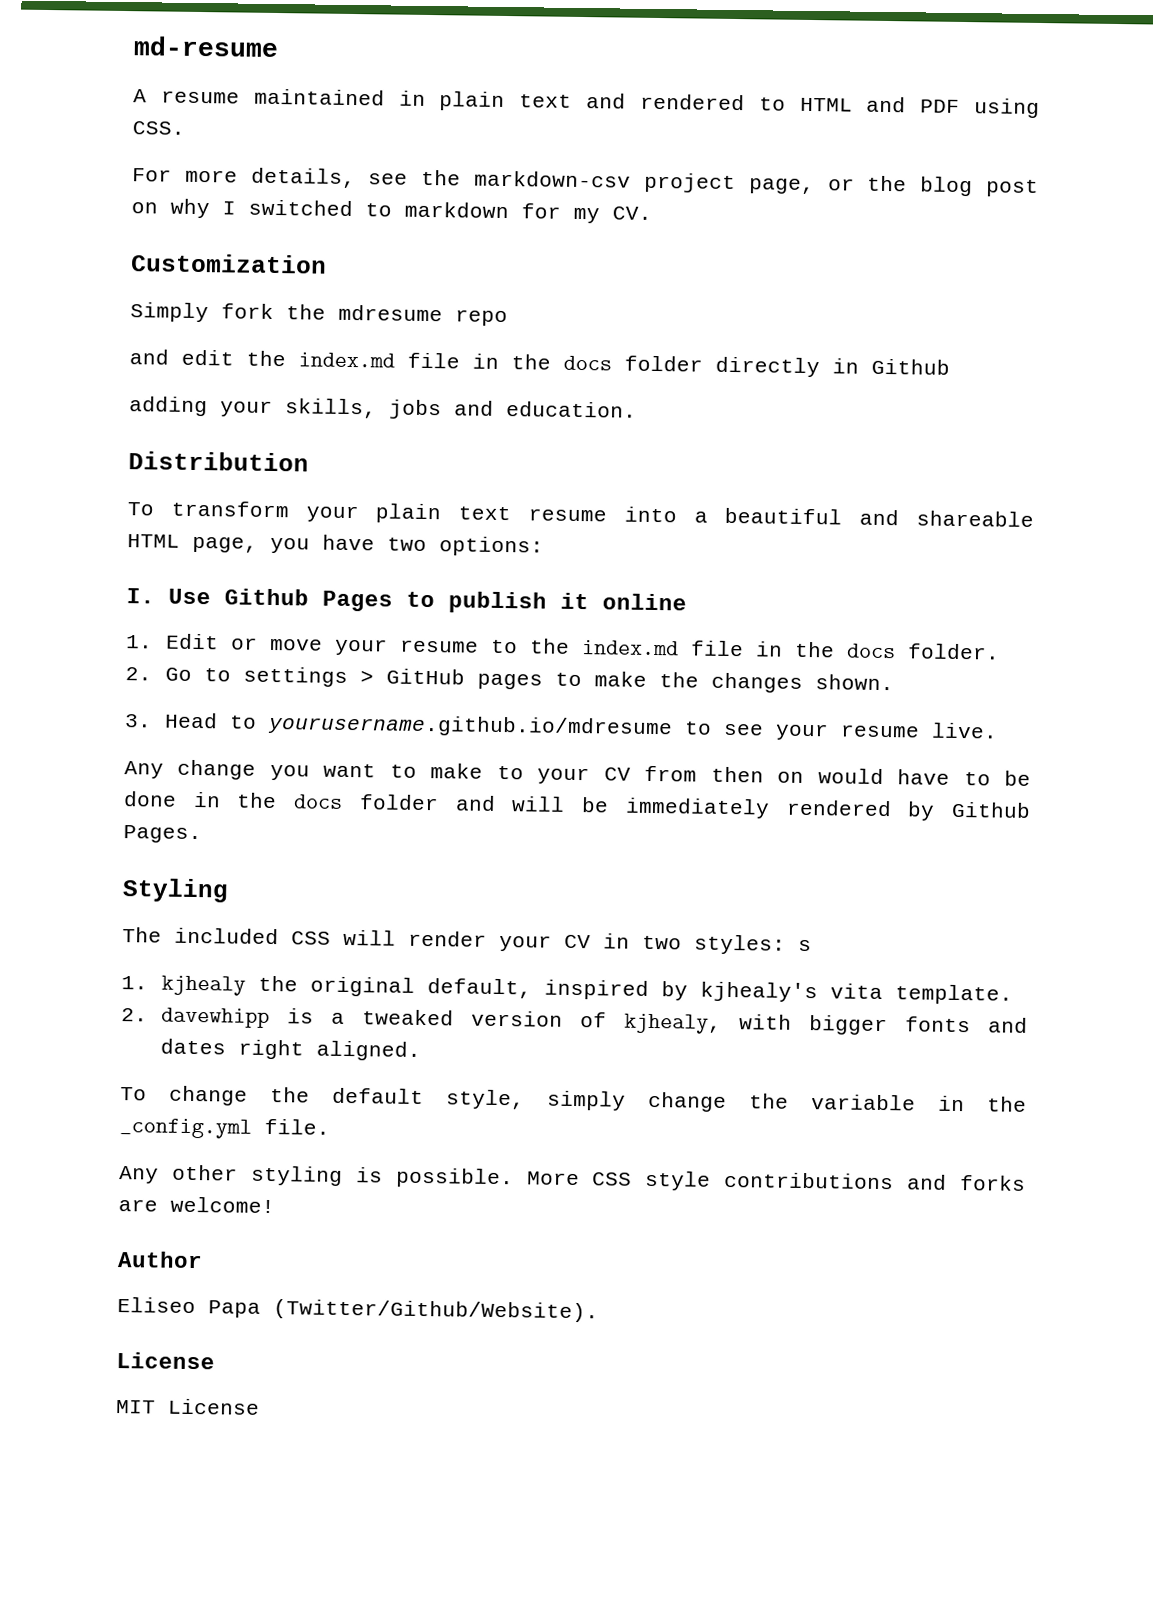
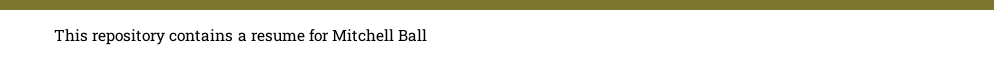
[133,36,279,58] [133,88,1041,119] [132,121,185,135] [132,167,1040,197] [131,198,652,224] [130,253,327,274] [130,302,508,327] [129,349,950,378] [129,396,637,420] [128,451,309,472] [127,500,1034,527] [127,534,544,557] [126,588,687,614] [126,633,1001,660] [125,666,895,693] [125,712,999,741] [124,759,1032,786] [123,791,1032,821] [123,825,202,844] [122,878,229,903] [122,927,812,955] [121,975,1014,1005] [121,1007,1029,1036] [160,1038,422,1061] [120,1085,1027,1112] [119,1118,330,1139] [119,1164,1026,1191] [118,1196,275,1214] [117,1251,203,1269] [117,1297,599,1323] [116,1352,215,1370] [116,1398,260,1415] md-resume // A resume maintained in plain text and rendered to HTML and PDF using CSS. // For more details, see the markdown-csv project page, or the blog post on why I switched to markdown for my CV. // Customization // Simply fork the mdresume repo // and edit the index.md file in the docs folder directly in Github // adding your skills, jobs and education. // Distribution // To transform your plain text resume into a beautiful and shareable HTML page, you have two options: // I. Use Github Pages to publish it online // 1. Edit or move your resume to the index.md file in the docs folder. // 2. Go to settings > GitHub pages to make the changes shown. // 3. Head to yourusername.github.io/mdresume to see your resume live. // Any change you want to make to your CV from then on would have to be done in the docs folder and will be immediately rendered by Github Pages. // Styling // The included CSS will render your CV in two styles: s // 1. kjhealy the original default, inspired by kjhealy's vita template. // 2. davewhipp is a tweaked version of kjhealy, with bigger fonts and dates right aligned. // To change the default style, simply change the variable in the _config.yml file. // Any other styling is possible. More CSS style contributions and forks are welcome! // Author // Eliseo Papa (Twitter/Github/Website). // License // MIT License -> [54,29,428,45] This repository contains a resume for Mitchell Ball

